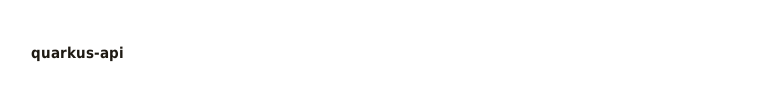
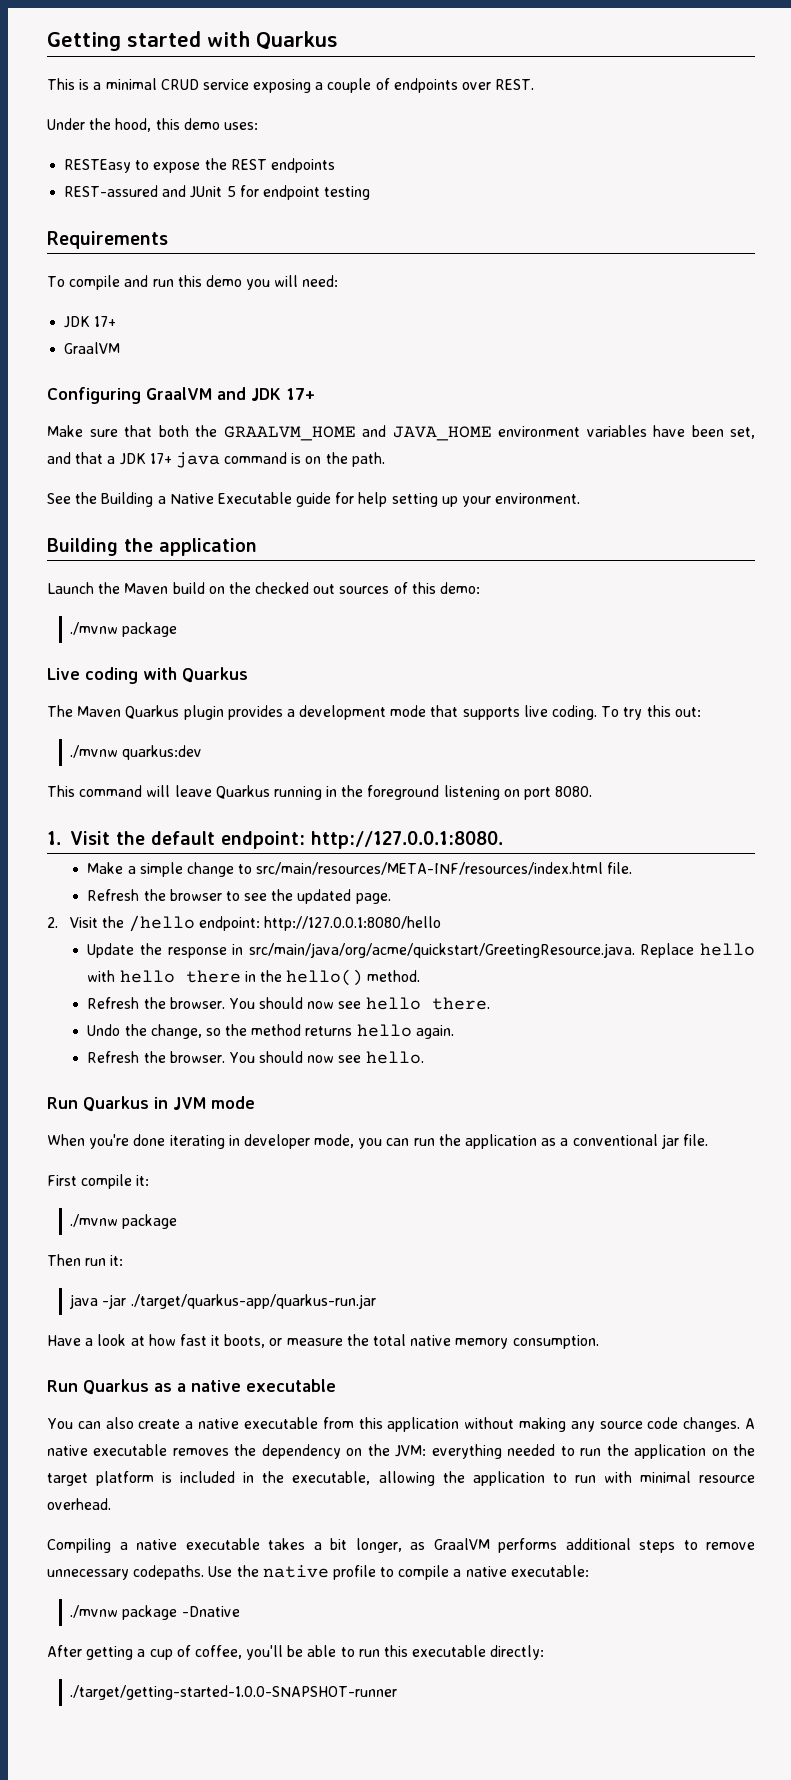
[31,46,124,62] quarkus-api -> [47,31,338,51] [47,78,535,93] [47,118,258,132] [64,158,335,173] [64,185,371,200] [47,231,168,249] [47,275,339,290] [64,316,117,328] [64,342,121,354] [47,387,315,404] [47,425,755,441] [47,452,385,468] [47,492,581,507] [47,538,257,556] [47,582,481,594] [70,622,178,637] [47,667,248,684] [47,705,701,720] [70,745,203,760] [47,785,593,800] [47,831,504,849] [87,862,633,877] [87,889,391,904] [47,915,442,932] [87,943,755,958] [87,969,421,986] [87,997,490,1010] [87,1024,454,1039] [87,1051,424,1064] [47,1096,255,1112] [47,1134,708,1149] [47,1174,150,1189] [70,1214,178,1229] [47,1254,124,1266] [69,1294,376,1309] [47,1334,599,1349] [47,1379,336,1395] [47,1417,755,1432] [47,1444,755,1459] [47,1471,755,1486] [47,1498,111,1510] [47,1538,755,1553] [47,1565,589,1580] [70,1605,240,1620] [47,1645,545,1660] [70,1685,398,1700] Getting started with Quarkus // This is a minimal CRUD service exposing a couple of endpoints over REST. // Under the hood, this demo uses: // RESTEasy to expose the REST endpoints // REST-assured and JUnit 5 for endpoint testing // Requirements // To compile and run this demo you will need: // JDK 17+ // GraalVM // Configuring GraalVM and JDK 17+ // Make sure that both the GRAALVM_HOME and JAVA_HOME environment variables have been set, and that a JDK 17+ java command is on the path. // See the Building a Native Executable guide for help setting up your environment. // Building the application // Launch the Maven build on the checked out sources of this demo: // ./mvnw package // Live coding with Quarkus // The Maven Quarkus plugin provides a development mode that supports live coding. To try this out: // ./mvnw quarkus:dev // This command will leave Quarkus running in the foreground listening on port 8080. // 1. Visit the default endpoint: http://127.0.0.1:8080. // Make a simple change to src/main/resources/META-INF/resources/index.html file. // Refresh the browser to see the updated page. // 2. Visit the /hello endpoint: http://127.0.0.1:8080/hello // Update the response in src/main/java/org/acme/quickstart/GreetingResource.java. Replace hello with hello there in the hello() method. // Refresh the browser. You should now see hello there. // Undo the change, so the method returns hello again. // Refresh the browser. You should now see hello. // Run Quarkus in JVM mode // When you're done iterating in developer mode, you can run the application as a conventional jar file. // First compile it: // ./mvnw package // Then run it: // java -jar ./target/quarkus-app/quarkus-run.jar // Have a look at how fast it boots, or measure the total native memory consumption. // Run Quarkus as a native executable // You can also create a native executable from this application without making any source code changes. A native executable removes the dependency on the JVM: everything needed to run the application on the target platform is included in the executable, allowing the application to run with minimal resource overhead. // Compiling a native executable takes a bit longer, as GraalVM performs additional steps to remove unnecessary codepaths. Use the native profile to compile a native executable: // ./mvnw package -Dnative // After getting a cup of coffee, you'll be able to run this executable directly: // ./target/getting-started-1.0.0-SNAPSHOT-runner

